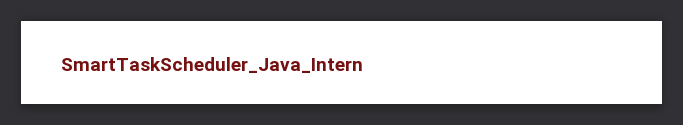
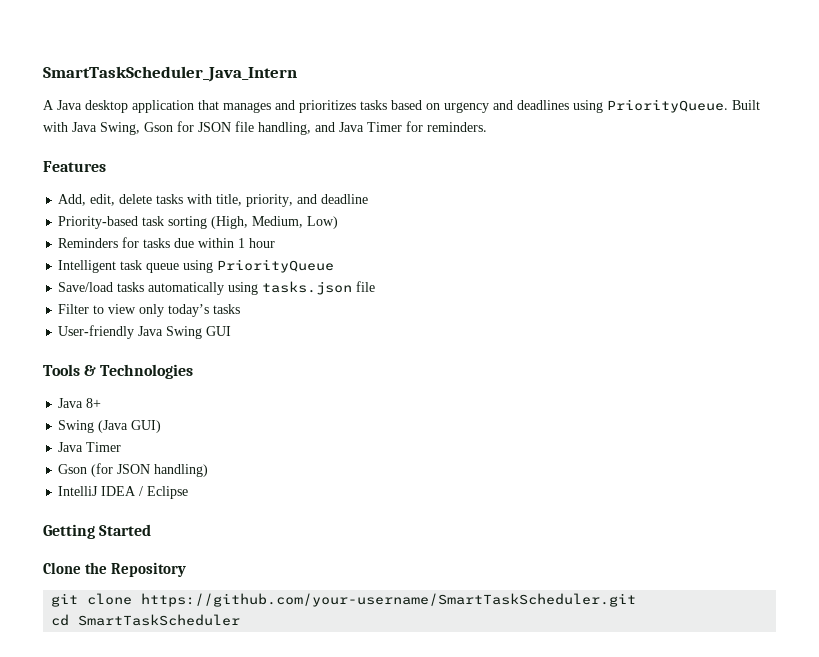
(363, 65) none -> [43,99,760,113] [43,121,487,135] [43,161,106,172] [58,194,369,207] [58,216,339,229] [58,237,276,248] [58,259,335,273] [58,281,376,295] [58,304,241,317] [58,325,232,339] [43,364,194,379] [58,398,102,408] [58,420,162,433] [58,442,122,452] [58,463,209,477] [58,486,189,499] [43,524,152,539] [43,562,186,577] [51,593,637,607] [51,614,241,626] // A Java desktop application that manages and prioritizes tasks based on urgency and deadlines using PriorityQueue. Built with Java Swing, Gson for JSON file handling, and Java Timer for reminders. // Features // Add, edit, delete tasks with title, priority, and deadline // Priority-based task sorting (High, Medium, Low) // Reminders for tasks due within 1 hour // Intelligent task queue using PriorityQueue // Save/load tasks automatically using tasks.json file // Filter to view only today’s tasks // User-friendly Java Swing GUI // Tools & Technologies // Java 8+ // Swing (Java GUI) // Java Timer // Gson (for JSON handling) // IntelliJ IDEA / Eclipse // Getting Started // Clone the Repository // git clone https://github.com/your-username/SmartTaskScheduler.git // cd SmartTaskScheduler

